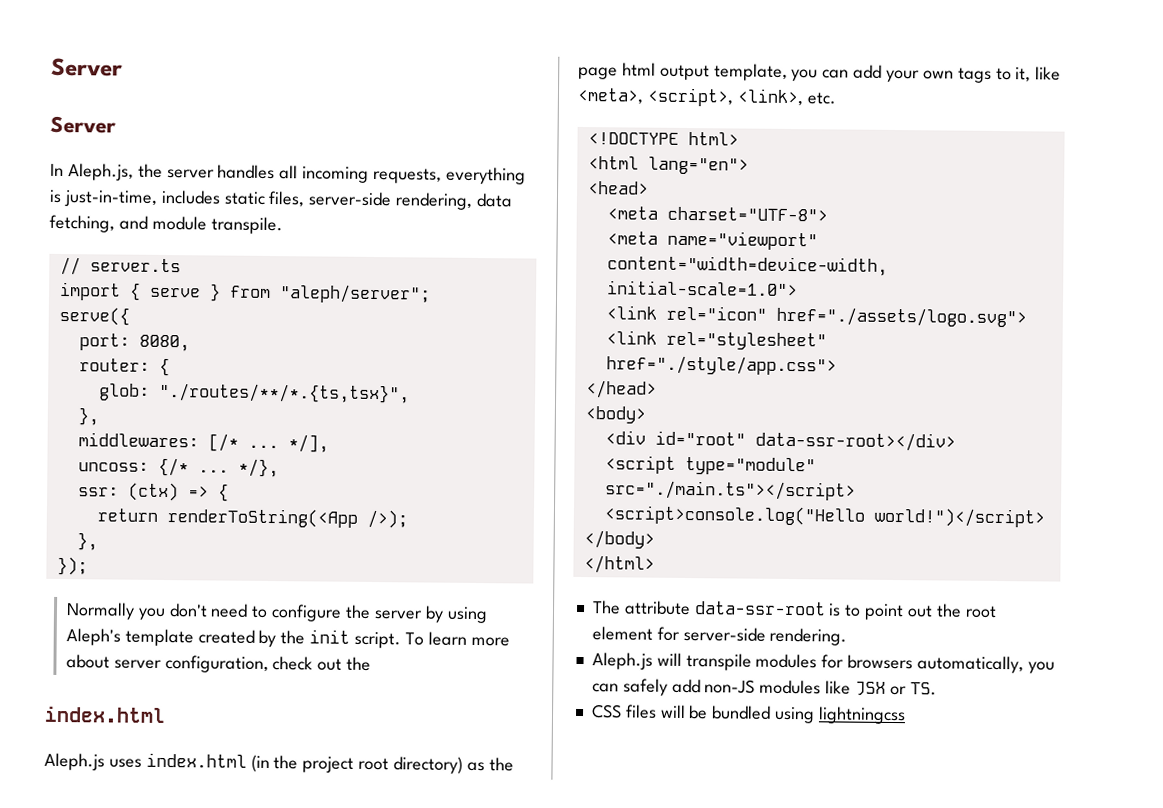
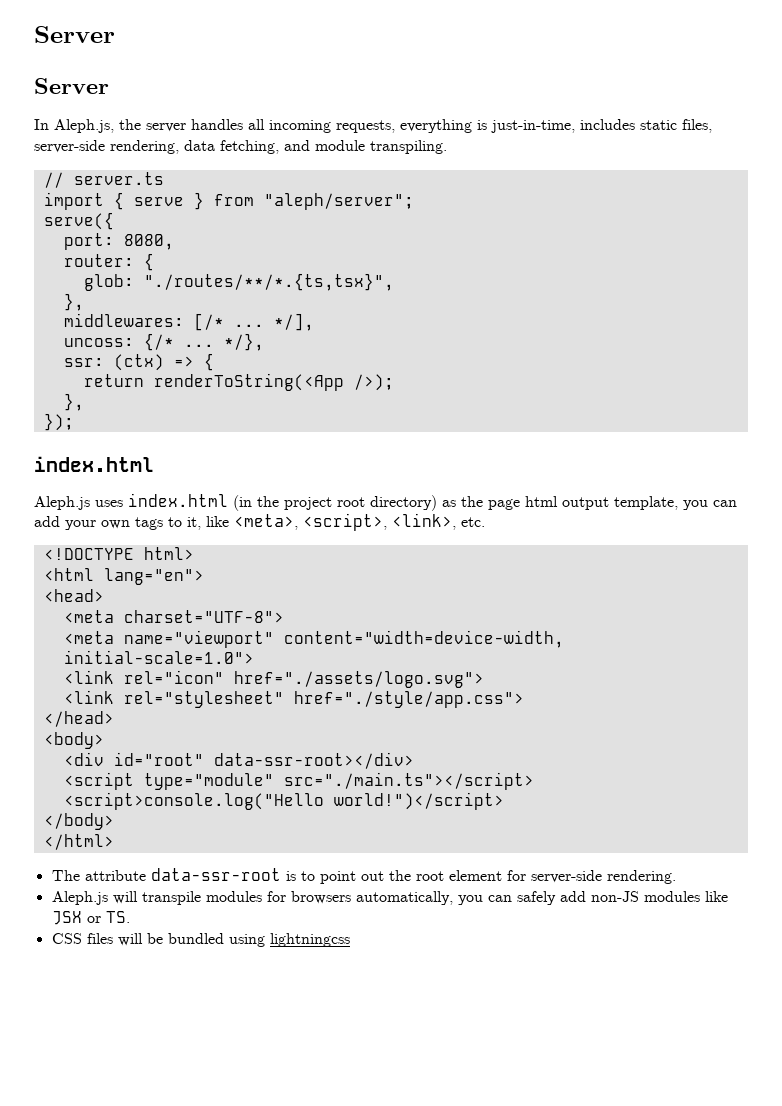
[210,216,283,235] transpile. -> [370,140,447,154] transpiling.
[65,602,488,624] [65,628,510,649] [65,654,372,674] // Normally you don't need to configure the server by using Aleph's template created by the init script. To learn more about server configuration, check out the -> (74, 422) none

